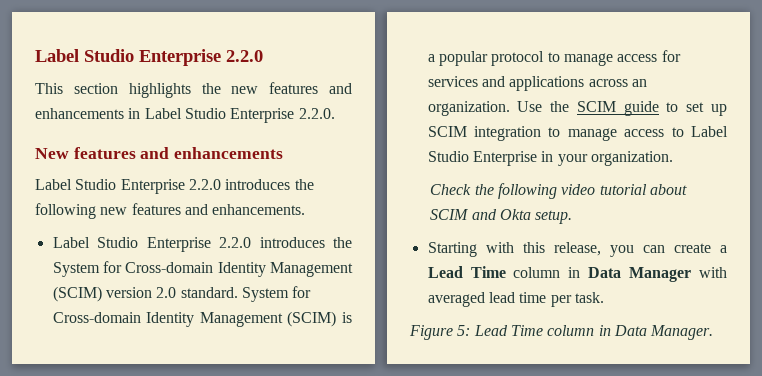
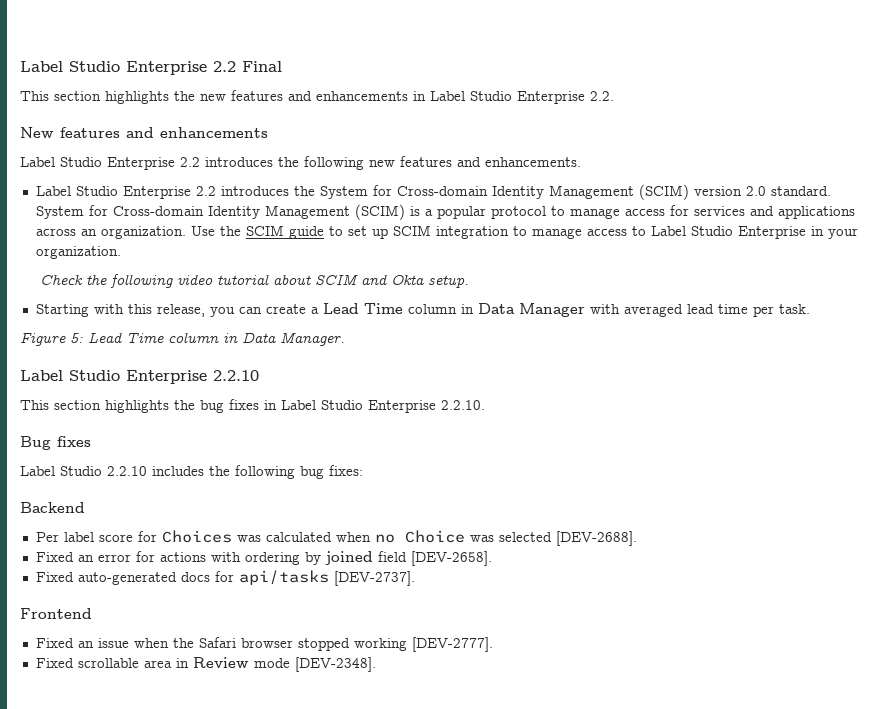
[35,49,263,66] Label Studio Enterprise 2.2.0 -> [20,61,282,75] Label Studio Enterprise 2.2 Final
[298,108,335,119] 2.2.0. -> [590,91,614,101] 2.2.
[188,179,221,190] 2.2.0 -> [180,157,200,167] 2.2
[219,237,252,248] 2.2.0 -> [195,186,216,196] 2.2
(714, 332) none -> [20,370,259,384] [20,399,485,413] [20,436,91,450] [20,465,363,479] [20,502,85,513] [35,530,637,546] [35,551,492,566] [35,570,415,586] [20,608,92,619] [35,637,493,652] [35,657,376,672] // Label Studio Enterprise 2.2.10 // This section highlights the bug fixes in Label Studio Enterprise 2.2.10. // Bug fixes // Label Studio 2.2.10 includes the following bug fixes: // Backend // Per label score for Choices was calculated when no Choice was selected [DEV-2688]. // Fixed an error for actions with ordering by joined field [DEV-2658]. // Fixed auto-generated docs for api/tasks [DEV-2737]. // Frontend // Fixed an issue when the Safari browser stopped working [DEV-2777]. // Fixed scrollable area in Review mode [DEV-2348].

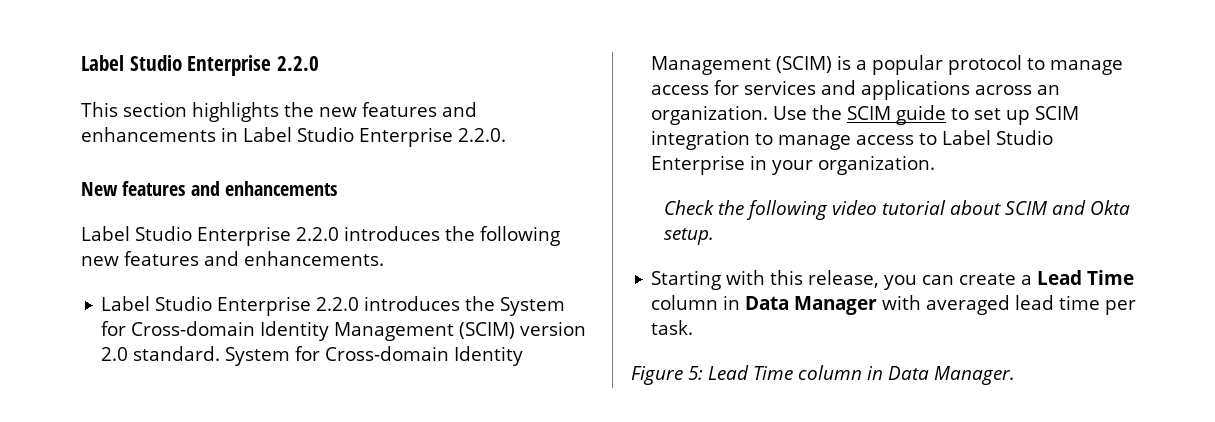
[20,61,282,75] Label Studio Enterprise 2.2 Final -> [81,55,319,76] Label Studio Enterprise 2.2.0
[590,91,614,101] 2.2. -> [458,128,506,142] 2.2.0.
[180,157,200,167] 2.2 -> [296,227,339,241] 2.2.0
[195,186,216,196] 2.2 -> [316,297,360,311] 2.2.0
[20,370,259,384] [20,399,485,413] [20,436,91,450] [20,465,363,479] [20,502,85,513] [35,530,637,546] [35,551,492,566] [35,570,415,586] [20,608,92,619] [35,637,493,652] [35,657,376,672] // Label Studio Enterprise 2.2.10 // This section highlights the bug fixes in Label Studio Enterprise 2.2.10. // Bug fixes // Label Studio 2.2.10 includes the following bug fixes: // Backend // Per label score for Choices was calculated when no Choice was selected [DEV-2688]. // Fixed an error for actions with ordering by joined field [DEV-2658]. // Fixed auto-generated docs for api/tasks [DEV-2737]. // Frontend // Fixed an issue when the Safari browser stopped working [DEV-2777]. // Fixed scrollable area in Review mode [DEV-2348]. -> (1015, 375) none

